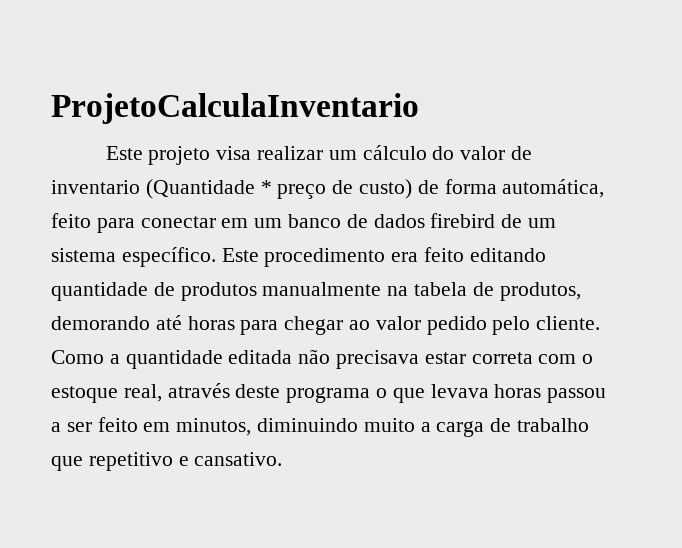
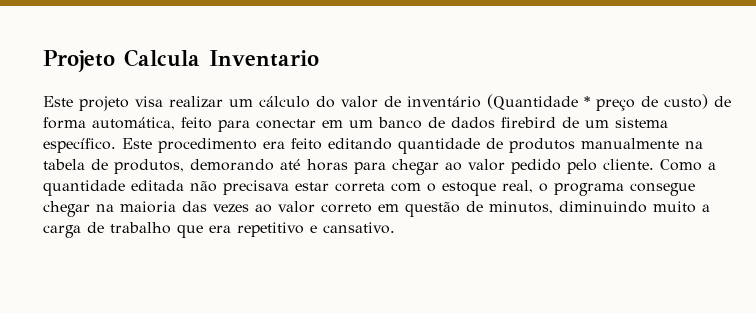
[51,93,419,124] ProjetoCalculaInventario -> [43,49,319,72] Projeto Calcula Inventario
[51,180,140,194] inventario -> [407,96,481,108] inventário
[167,383,607,403] [51,417,171,432] através deste programa o que levava horas passou a ser feito em -> [539,183,695,196] [43,201,483,217] o programa consegue chegar na maioria das vezes ao valor correto em questão de
(83, 463) none -> [209,225,231,233] era

